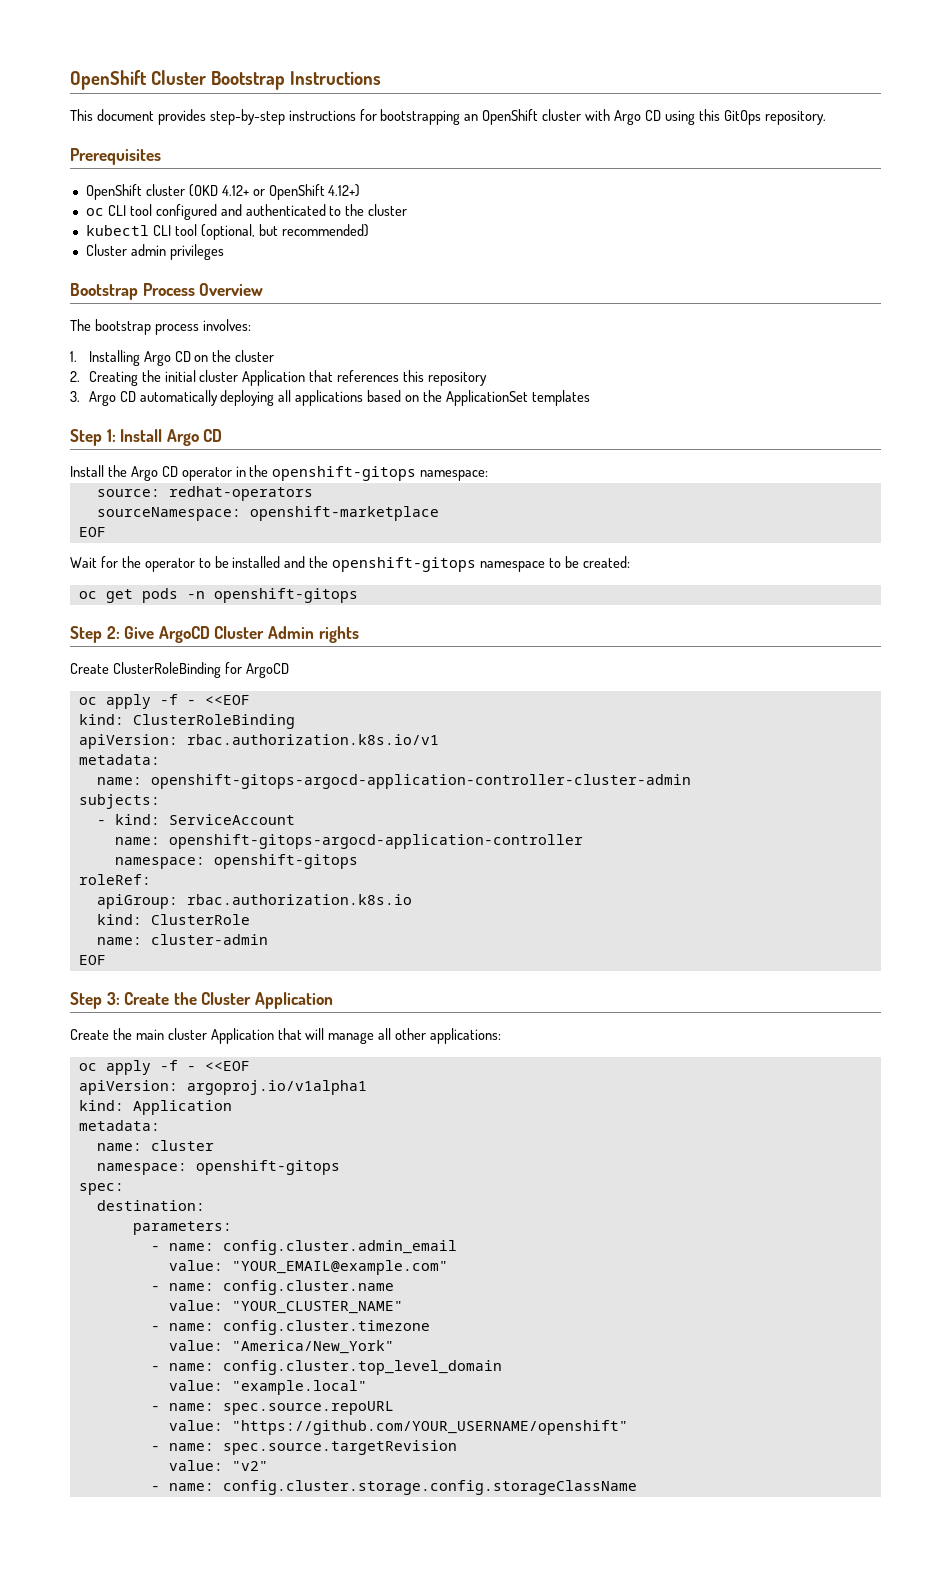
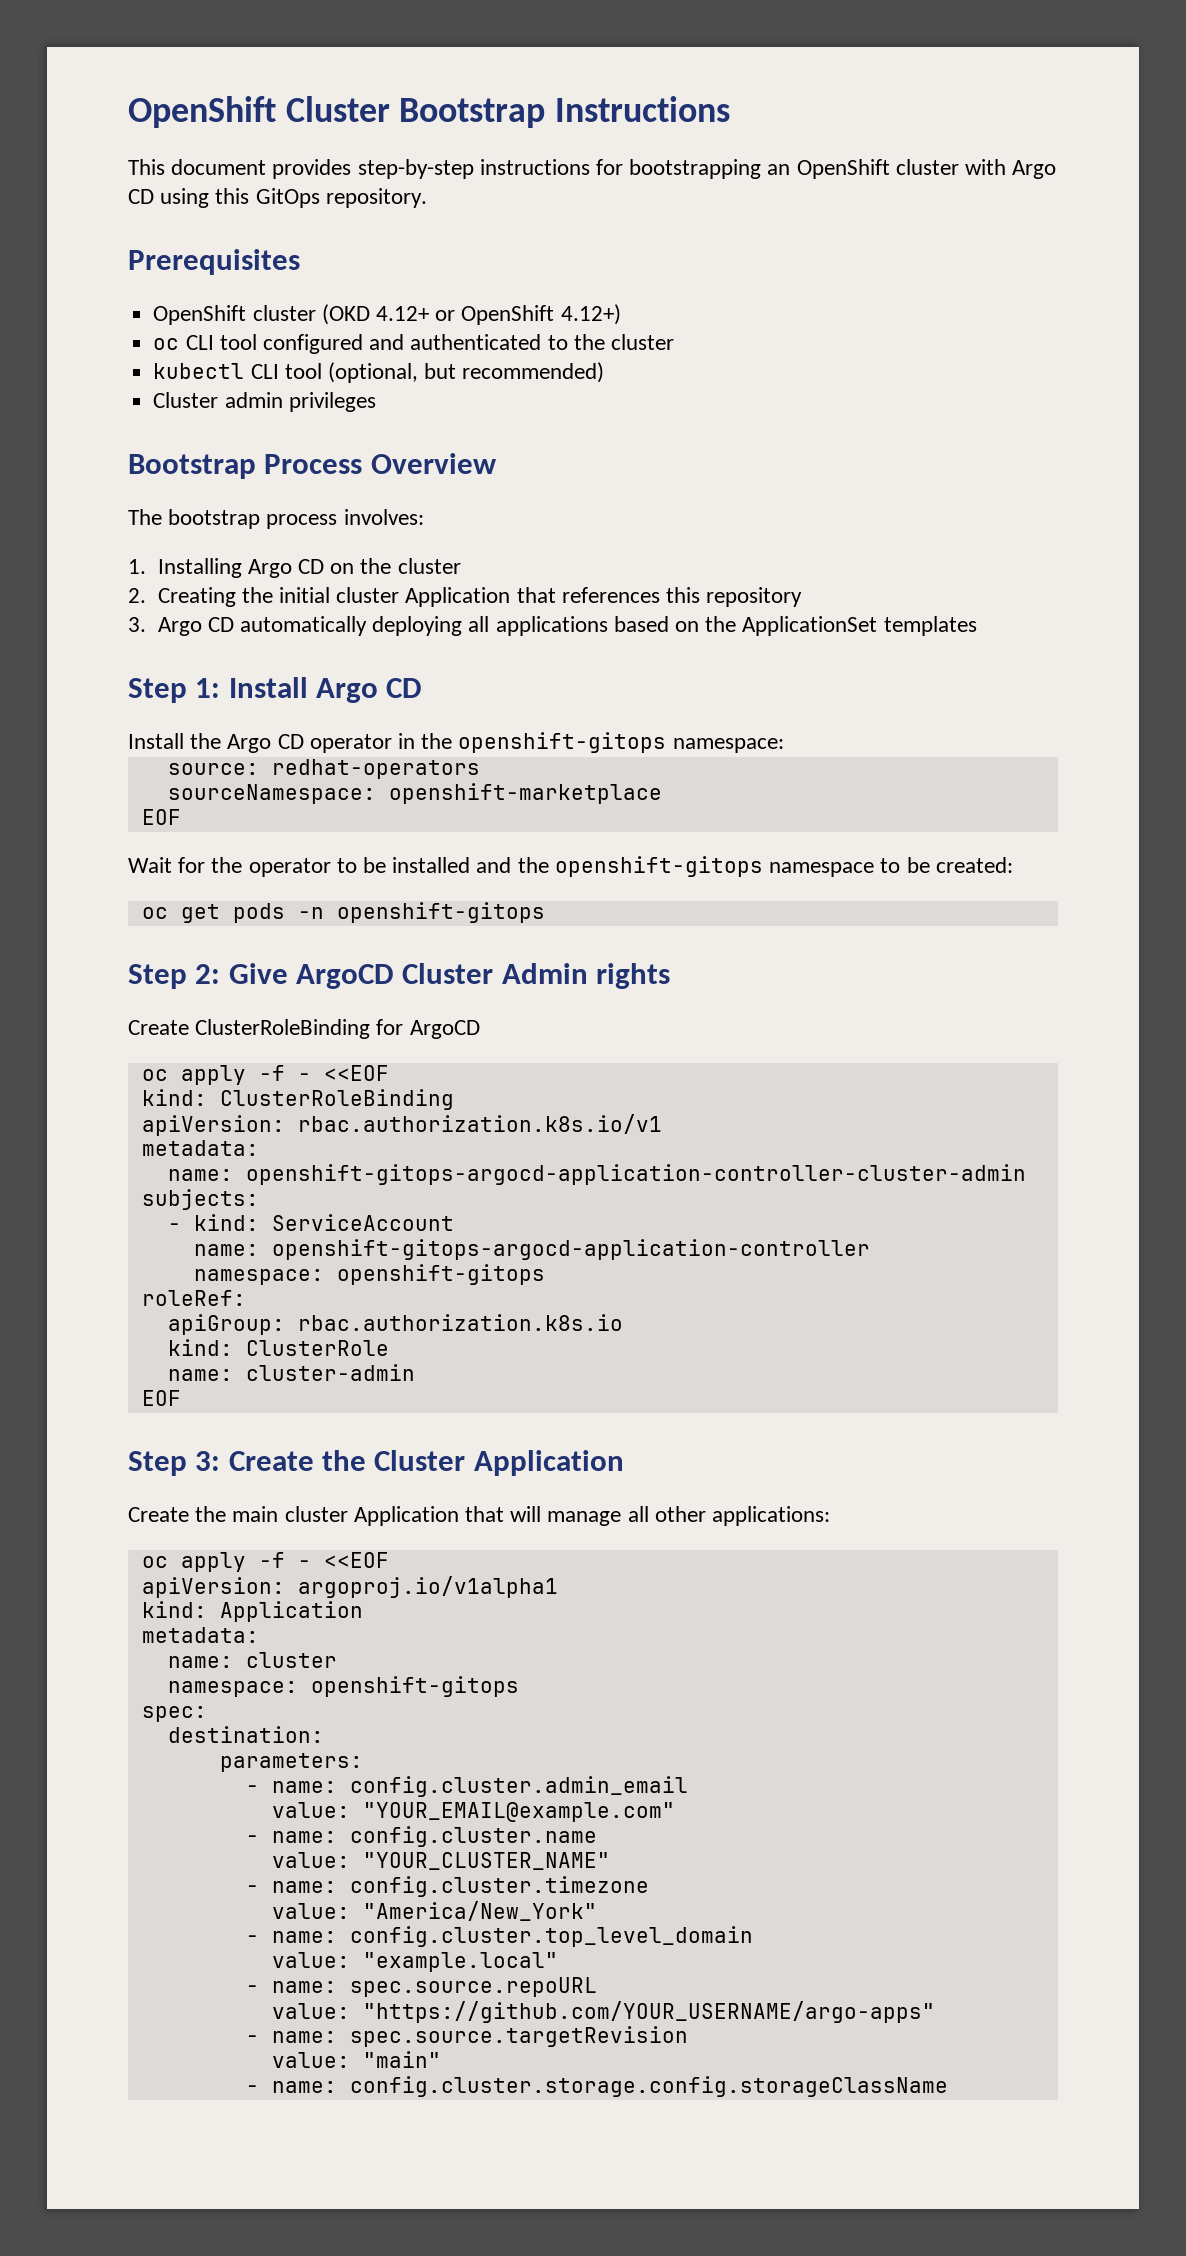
[231,1420,628,1435] "https://github.com/YOUR_USERNAME/openshift" -> [362,2001,935,2023] "https://github.com/YOUR_USERNAME/argo-apps"
[231,1461,268,1471] "v2" -> [362,2051,441,2068] "main"

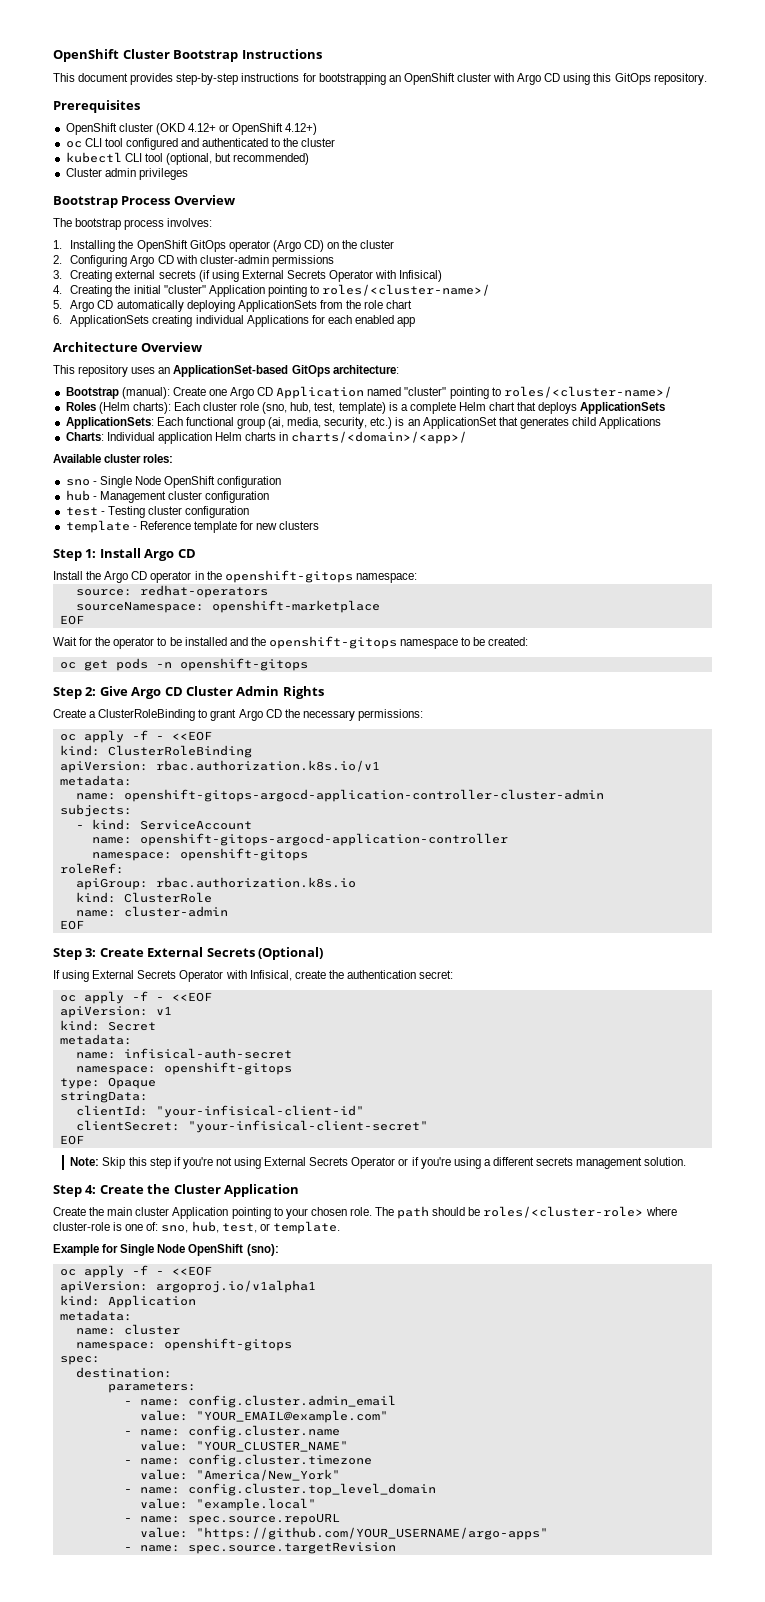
[247,558,461,578] [128,587,803,607] [128,616,977,636] Argo CD on the cluster // 2. Creating the initial cluster Application that references this repository // 3. Argo CD automatically deploying all applications based on the ApplicationSet templates -> [118,240,395,252] [53,255,334,267] [53,270,443,282] [53,284,491,297] [53,300,413,312] [53,315,416,327] [53,342,203,352] [53,365,399,377] [65,386,672,399] [65,402,666,414] [65,417,662,429] [65,431,468,444] [53,454,174,463] [65,476,282,488] [65,490,270,503] [65,506,250,518] [65,520,320,533] the OpenShift GitOps operator (Argo CD) on the cluster // 2. Configuring Argo CD with cluster-admin permissions // 3. Creating external secrets (if using External Secrets Operator with Infisical) // 4. Creating the initial "cluster" Application pointing to roles/<cluster-name>/ // 5. Argo CD automatically deploying ApplicationSets from the role chart // 6. ApplicationSets creating individual Applications for each enabled app // Architecture Overview // This repository uses an ApplicationSet-based GitOps architecture: // Bootstrap (manual): Create one Argo CD Application named "cluster" pointing to roles/<cluster-name>/ // Roles (Helm charts): Each cluster role (sno, hub, test, template) is a complete Helm chart that deploys ApplicationSets // ApplicationSets: Each functional group (ai, media, security, etc.) is an ApplicationSet that generates child Applications // Charts: Individual application Helm charts in charts/<domain>/<app>/ // Available cluster roles: // sno - Single Node OpenShift configuration // hub - Management cluster configuration // test - Testing cluster configuration // template - Reference template for new clusters
[296,964,395,989] ArgoCD -> [131,687,183,699] Argo CD
[596,963,671,989] [128,1019,480,1039] rights // Create ClusterRoleBinding for ArgoCD -> [282,686,324,699] [53,709,423,721] Rights // Create a ClusterRoleBinding to grant Argo CD the necessary permissions:
(314, 1461) none -> [147,947,323,960] [53,970,454,982] [59,991,212,1004] [59,1006,172,1018] [59,1020,156,1031] [59,1034,132,1045] [75,1048,292,1059] [75,1062,292,1075] [59,1077,156,1089] [59,1091,148,1103] [75,1105,364,1118] [75,1120,428,1133] [59,1135,84,1145] [70,1157,687,1169] [53,1185,144,1197] External Secrets (Optional) // If using External Secrets Operator with Infisical, create the authentication secret: // oc apply -f - <<EOF // apiVersion: v1 // kind: Secret // metadata: // name: infisical-auth-secret // namespace: openshift-gitops // type: Opaque // stringData: // clientId: "your-infisical-client-id" // clientSecret: "your-infisical-client-secret" // EOF // Note: Skip this step if you're not using External Secrets Operator or if you're using a different secrets management solution. // Step 4: Create
[465,1506,831,1526] that will manage all other applications: -> [231,1206,677,1219] [53,1221,340,1234] [53,1244,279,1256] pointing to your chosen role. The path should be roles/<cluster-role> where cluster-role is one of: sno, hub, test, or template. // Example for Single Node OpenShift (sno):
[271,2051,441,2068] [245,2076,948,2097] // value: "main" // - name: config.cluster.storage.config.storageClassName -> (396, 1548) none

